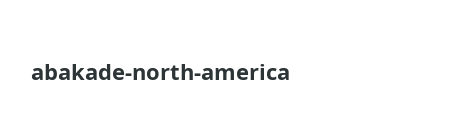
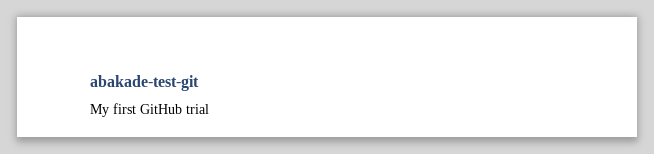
[31,64,290,80] abakade-north-america -> [90,75,199,91] [90,103,209,117] abakade-test-git // My first GitHub trial

